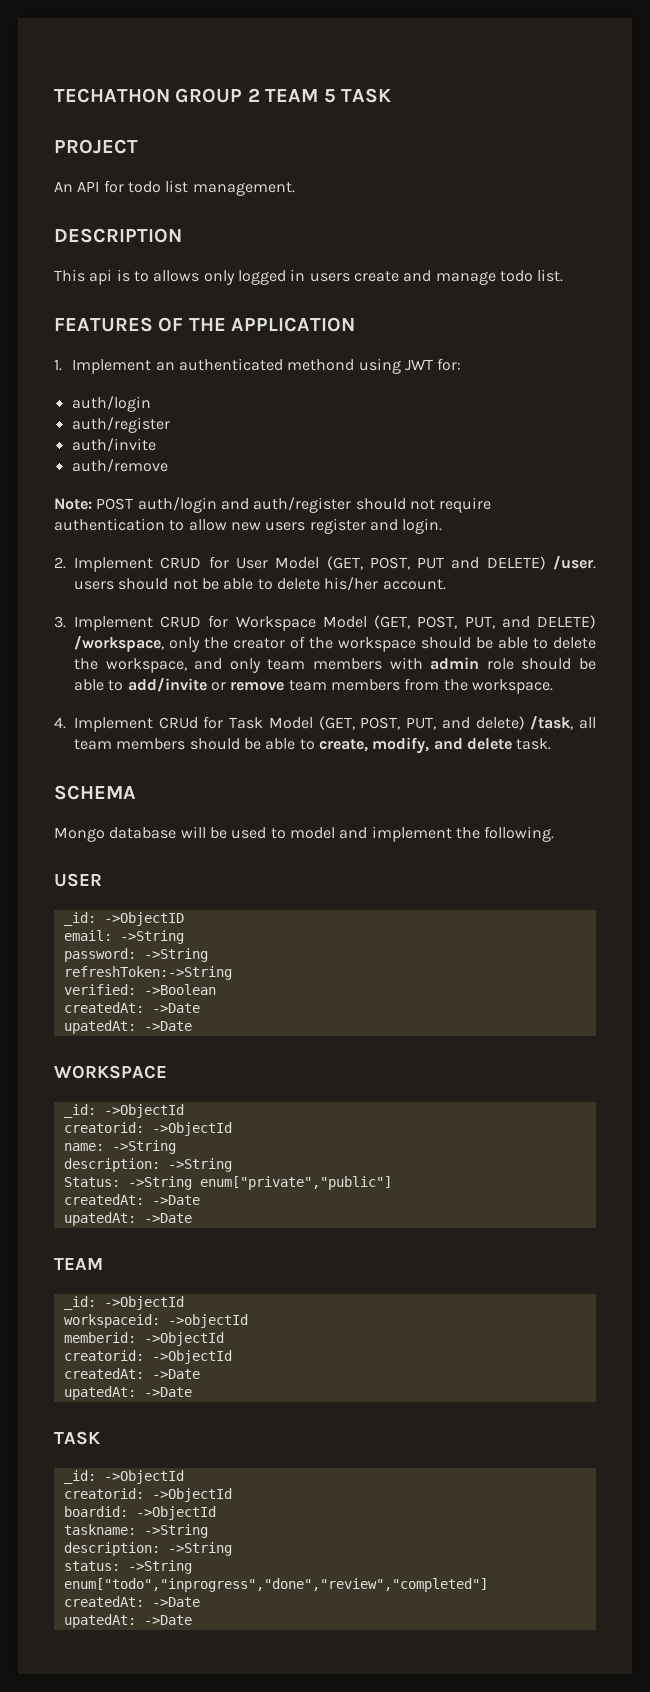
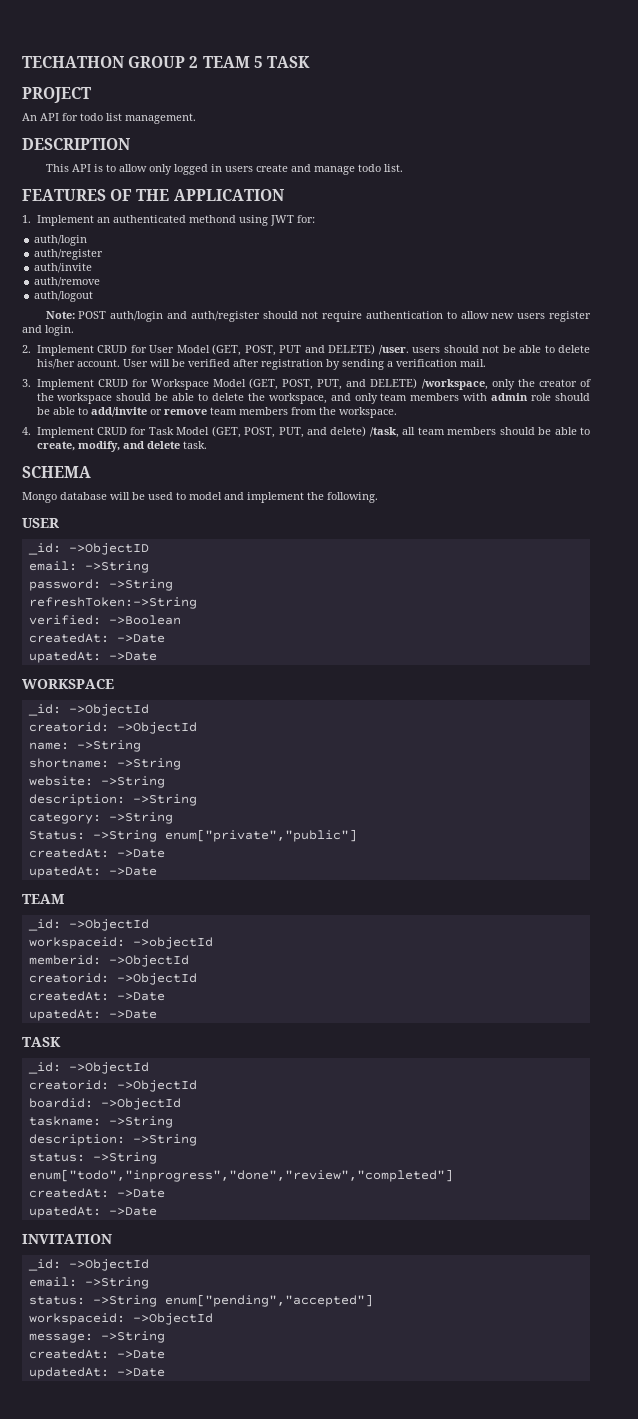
[89,269,113,285] api -> [71,164,91,172] API
[153,270,200,282] allows -> [118,164,147,172] allow
(168, 466) none -> [34,291,94,302] // auth/logout
(446, 584) none -> [122,359,486,370] User will be verified after registration by sending a verification mail.
[158,717,198,729] CRUd -> [96,427,127,435] CRUD
[63,1158,232,1172] // description: ->String -> [28,758,181,770] [28,776,165,788] [28,794,197,806] [28,812,173,824] // shortname: ->String // website: ->String // description: ->String // category: ->String
(192, 1620) none -> [22,1234,112,1244] [27,1259,149,1271] [28,1277,149,1289] [28,1294,373,1307] [28,1313,213,1325] [28,1331,165,1343] [28,1349,165,1359] [28,1367,165,1379] // INVITATION // _id: ->ObjectId // email: ->String // status: ->String enum["pending","accepted"] // workspaceid: ->ObjectId // message: ->String // createdAt: ->Date // updatedAt: ->Date

